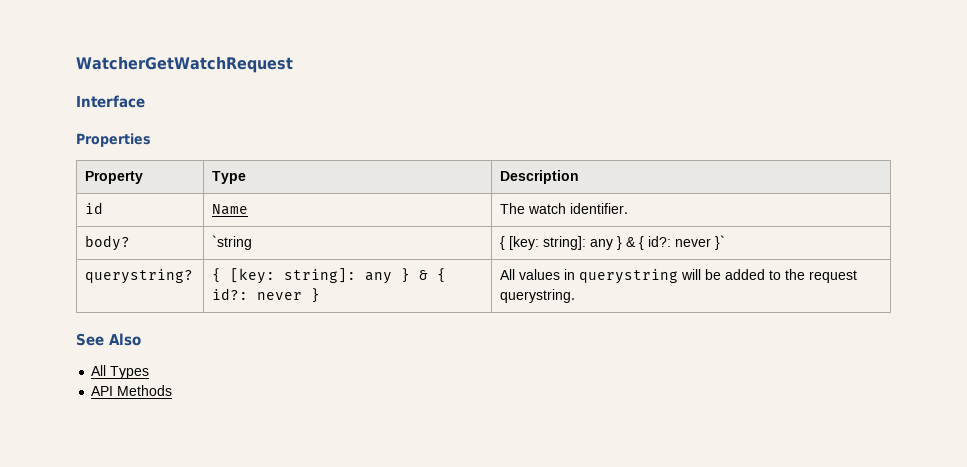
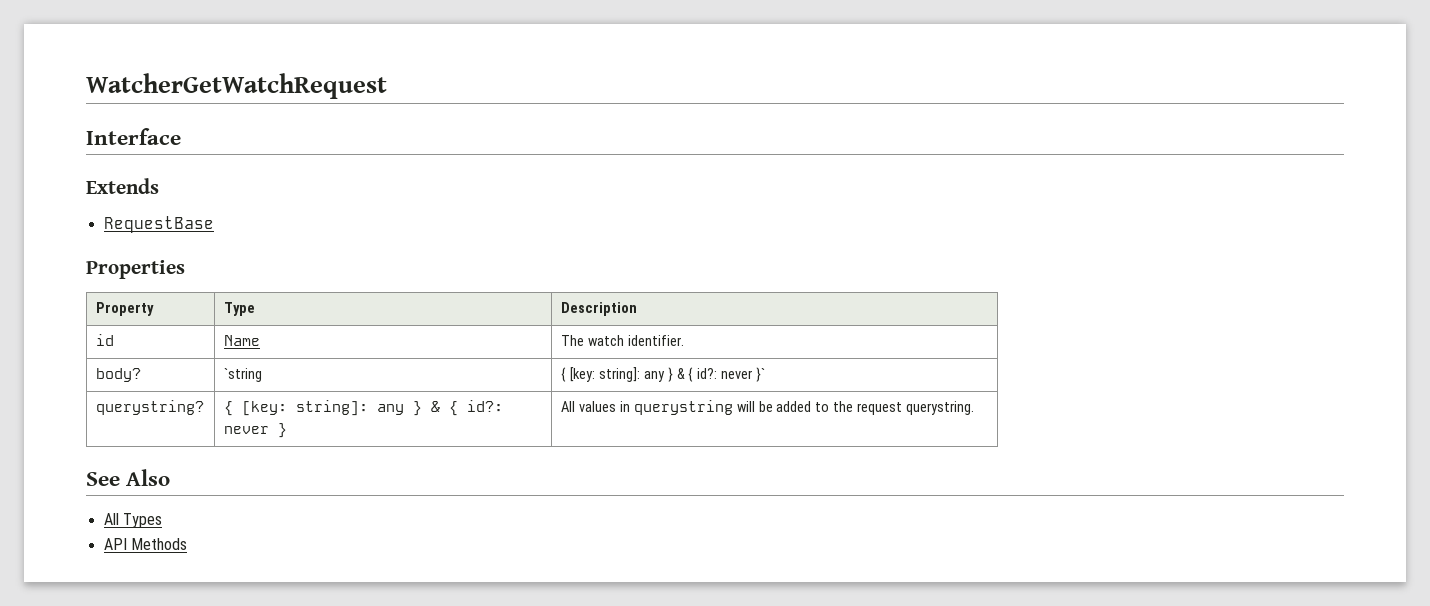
(145, 101) none -> [86,178,159,194] [103,216,214,233] // Extends // RequestBase

